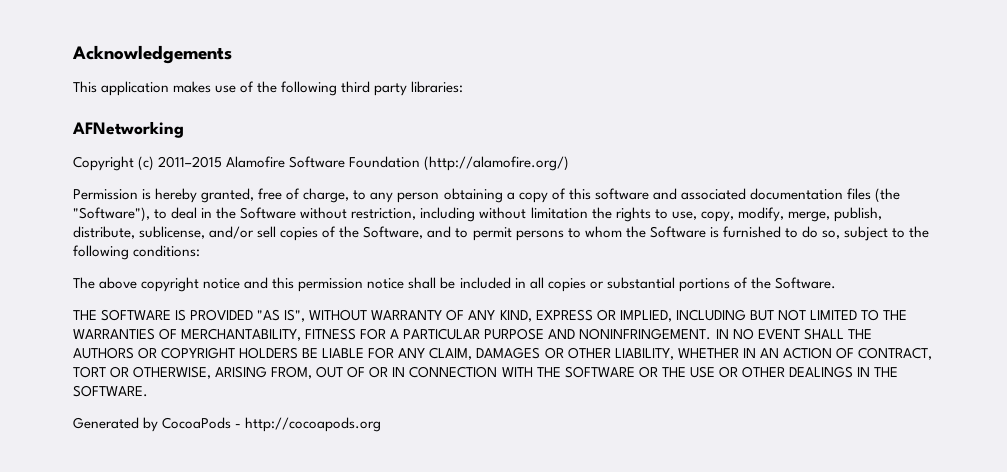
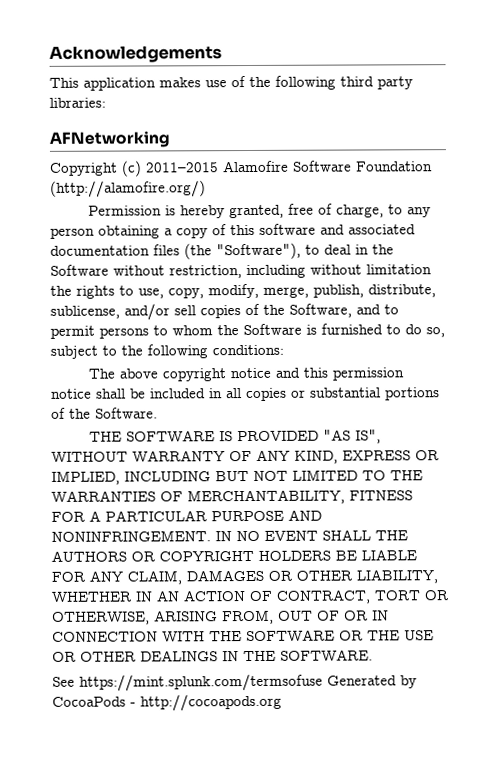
(148, 391) none -> [52,673,323,692] See https://mint.splunk.com/termsofuse

